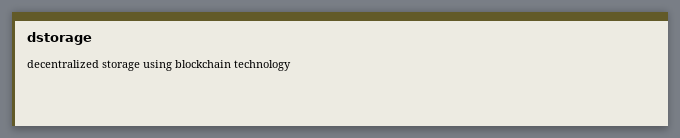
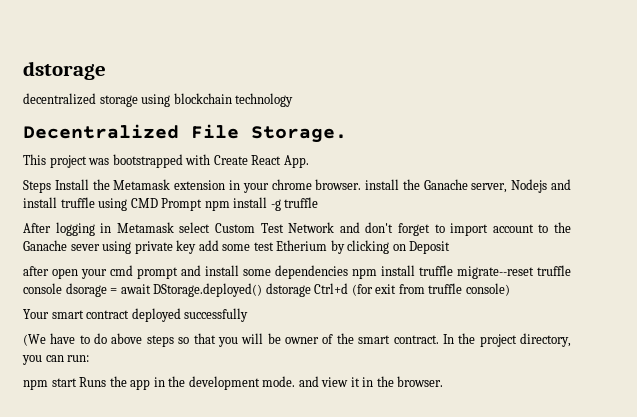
(291, 65) none -> [23,124,347,143] [23,154,309,168] [23,179,571,193] [23,197,319,211] [23,222,572,236] [23,240,451,254] [23,265,571,279] [23,283,510,297] [23,308,249,322] [23,333,571,347] [22,355,90,365] [23,376,444,390] // Decentralized File Storage. // This project was bootstrapped with Create React App. // Steps Install the Metamask extension in your chrome browser. install the Ganache server, Nodejs and install truffle using CMD Prompt npm install -g truffle // After logging in Metamask select Custom Test Network and don't forget to import account to the Ganache sever using private key add some test Etherium by clicking on Deposit // after open your cmd prompt and install some dependencies npm install truffle migrate--reset truffle console dsorage = await DStorage.deployed() dstorage Ctrl+d (for exit from truffle console) // Your smart contract deployed successfully // (We have to do above steps so that you will be owner of the smart contract. In the project directory, you can run: // npm start Runs the app in the development mode. and view it in the browser.

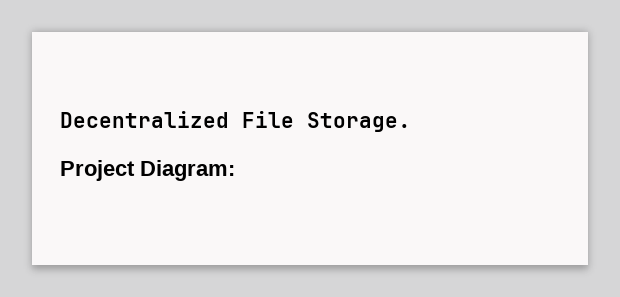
[23,61,106,80] [23,93,294,107] [23,124,347,143] [23,154,309,168] [23,179,571,193] [23,197,319,211] [23,222,572,236] [23,240,451,254] [23,265,571,279] [23,283,510,297] [23,308,249,322] [23,333,571,347] [22,355,90,365] [23,376,444,390] dstorage // decentralized storage using blockchain technology // Decentralized File Storage. // This project was bootstrapped with Create React App. // Steps Install the Metamask extension in your chrome browser. install the Ganache server, Nodejs and install truffle using CMD Prompt npm install -g truffle // After logging in Metamask select Custom Test Network and don't forget to import account to the Ganache sever using private key add some test Etherium by clicking on Deposit // after open your cmd prompt and install some dependencies npm install truffle migrate--reset truffle console dsorage = await DStorage.deployed() dstorage Ctrl+d (for exit from truffle console) // Your smart contract deployed successfully // (We have to do above steps so that you will be owner of the smart contract. In the project directory, you can run: // npm start Runs the app in the development mode. and view it in the browser. -> [60,111,411,132] [60,160,235,181] Decentralized File Storage. // Project Diagram:

